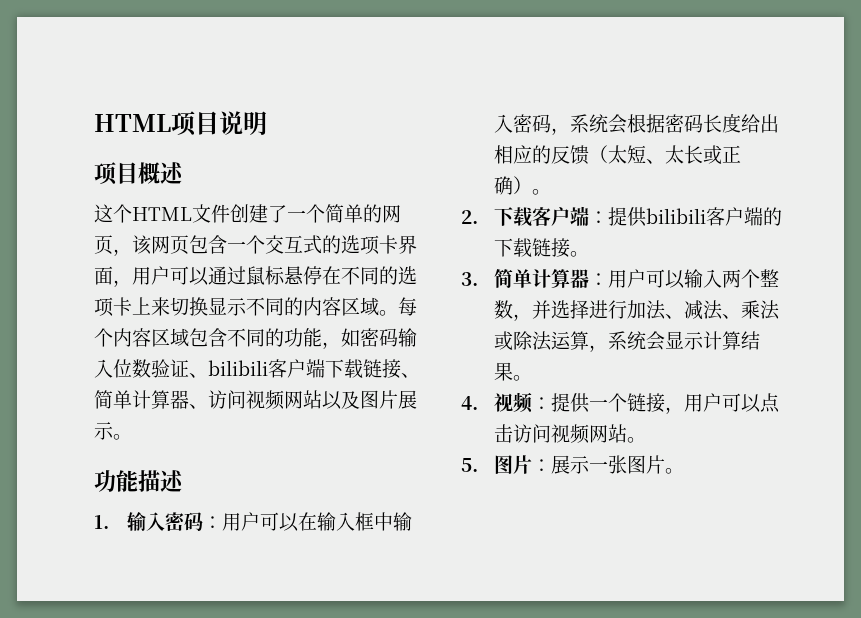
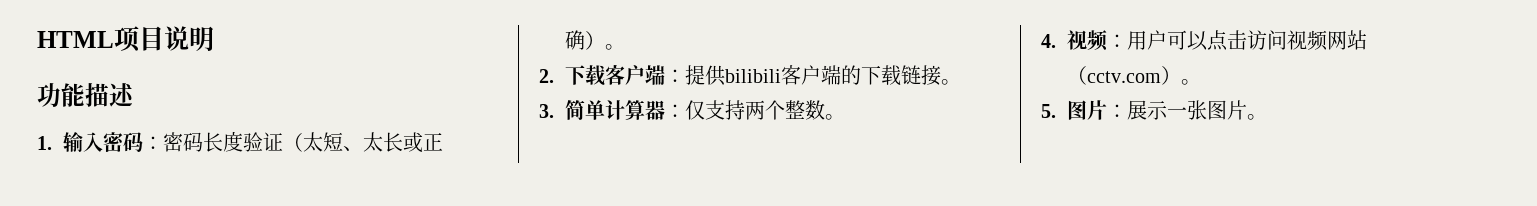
[94,162,184,185] [94,204,401,223] [94,235,417,256] [94,266,417,287] [94,297,417,317] [94,328,417,349] [94,359,420,379] [94,390,417,410] [94,422,132,440] // 项目概述 // 这个HTML文件创建了一个简单的网页，该网页包含一个交互式的选项卡界面，用户可以通过鼠标悬停在不同的选项卡上来切换显示不同的内容区域。每个内容区域包含不同的功能，如密码输入位数验证、bilibili客户端下载链接、简单计算器、访问视频网站以及图片展示。 -> (214, 38) none
[222,512,413,532] [494,114,780,135] [494,145,590,165] 用户可以在输入框中输入密码，系统会根据密码长度给出相应的反馈 -> [163,131,284,152] 密码长度验证
[608,269,780,289] [494,300,781,321] [494,331,761,352] [494,362,514,381] 用户可以输入两个整数，并选择进行加法、减法、乘法或除法运算，系统会显示计算结果 -> [685,100,826,120] 仅支持两个整数
[551,393,685,414] 提供一个链接， -> (1128, 41) none
(628, 433) none -> [1067,66,1182,85] （cctv.com）

